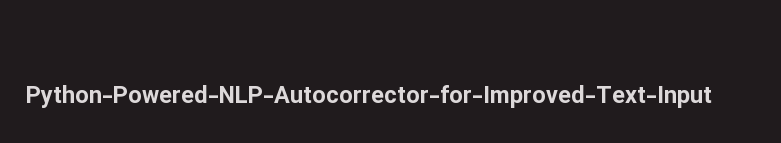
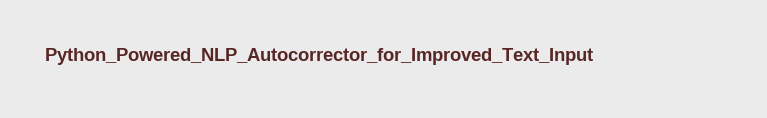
[26,85,712,108] Python-Powered-NLP-Autocorrector-for-Improved-Text-Input -> [45,48,593,65] Python_Powered_NLP_Autocorrector_for_Improved_Text_Input

